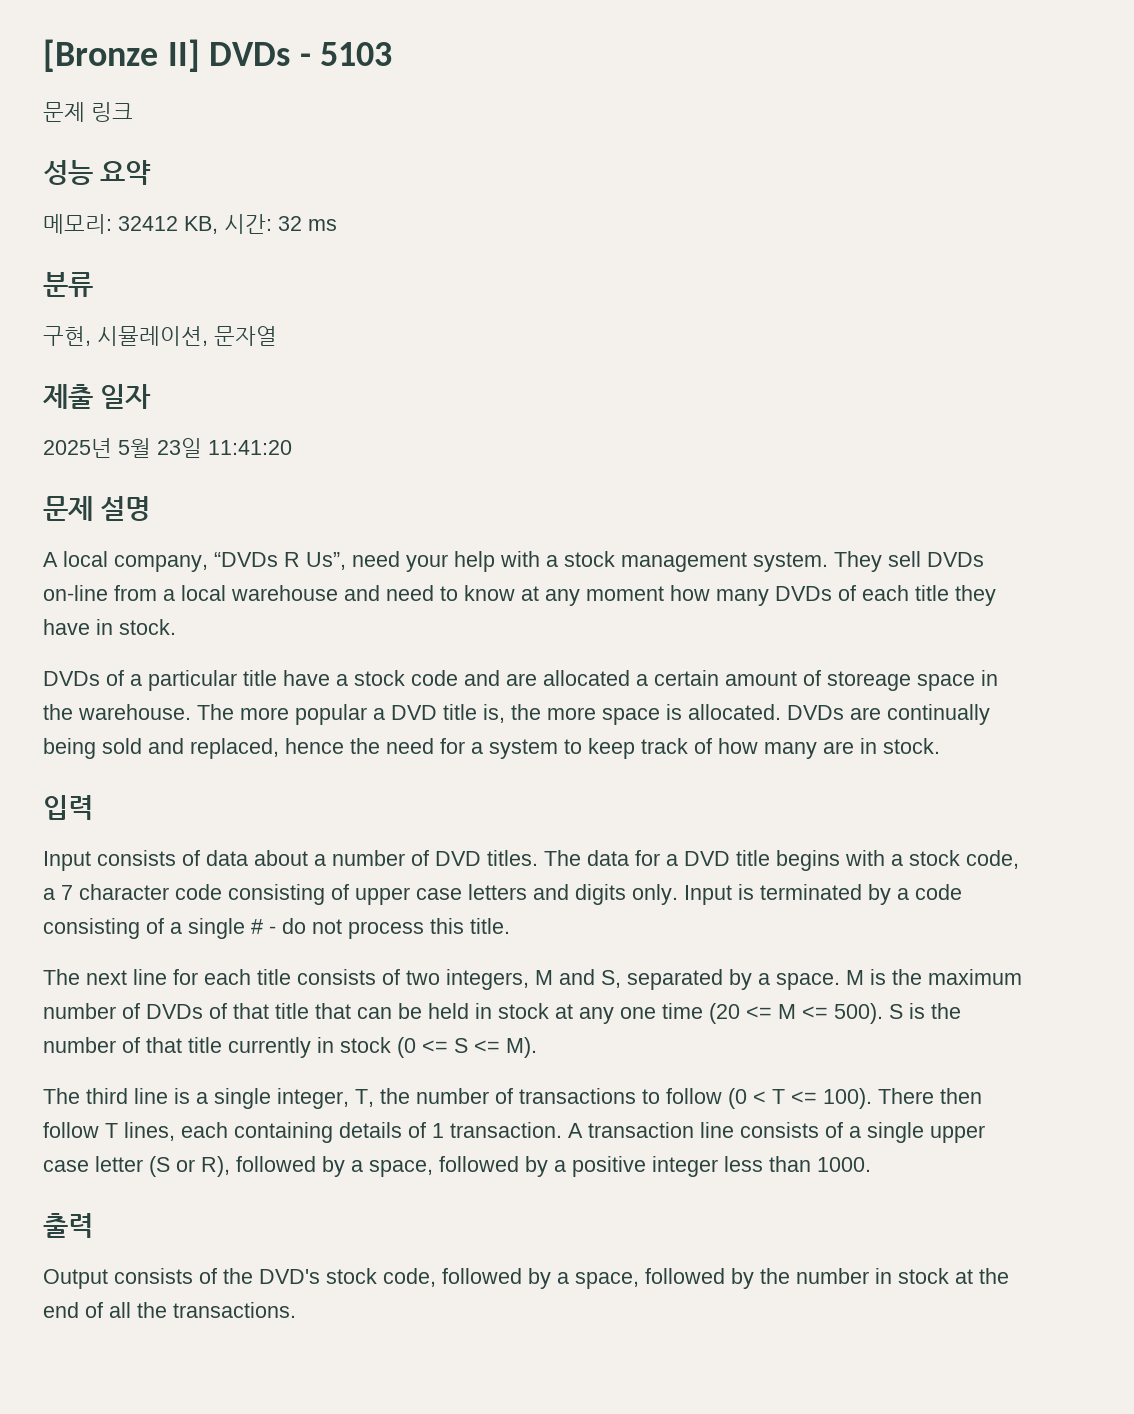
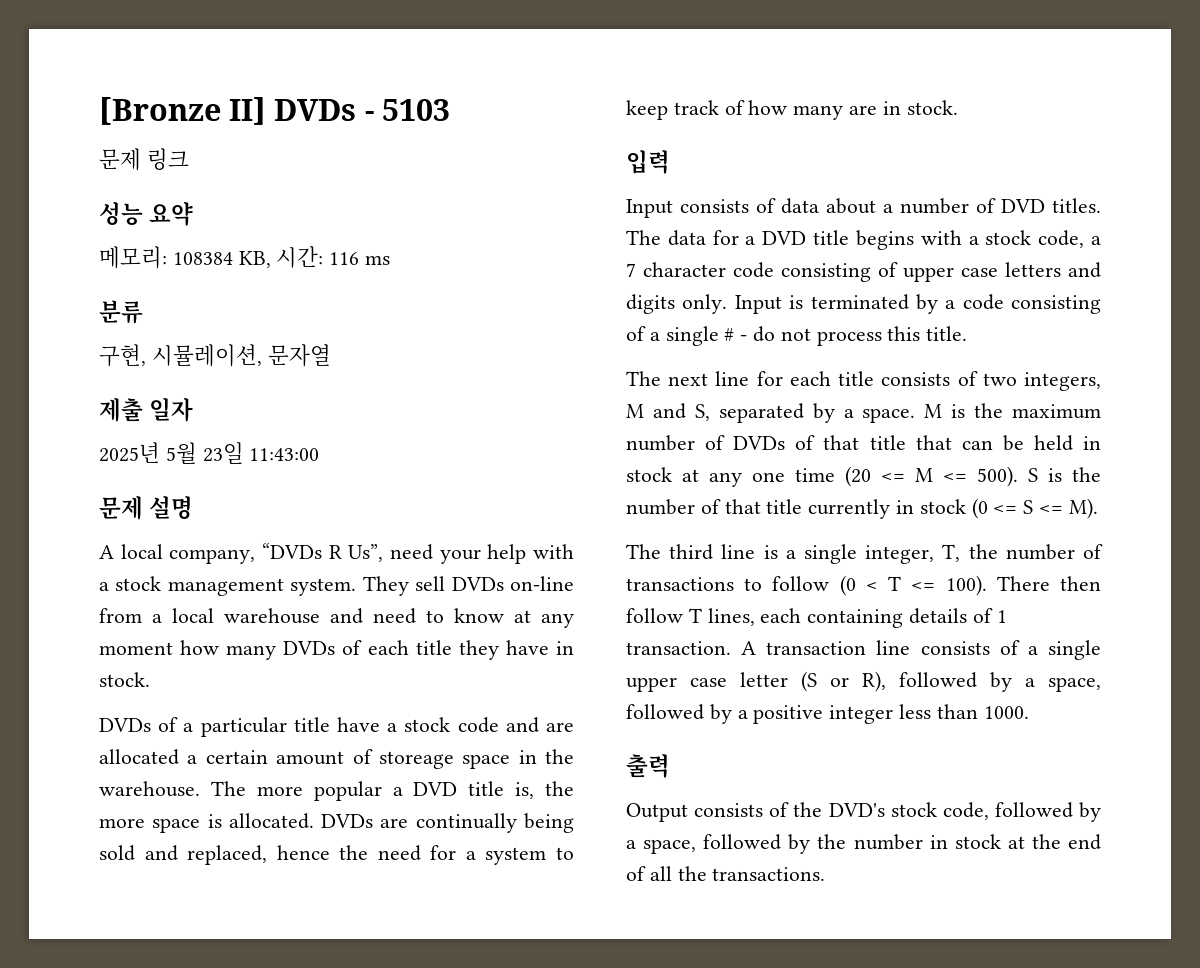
[118,216,178,231] 32412 -> [172,252,233,265] 108384
[278,216,302,231] 32 -> [329,252,360,265] 116
[208,440,292,455] 11:41:20 -> [249,448,320,461] 11:43:00

